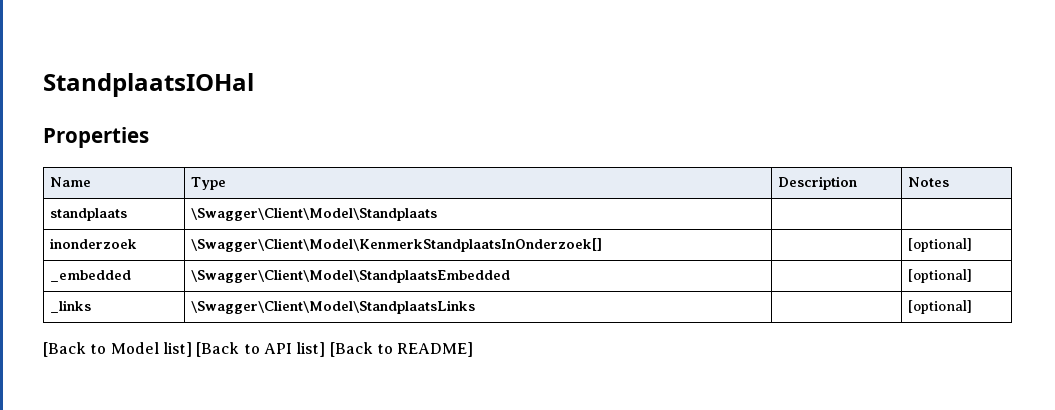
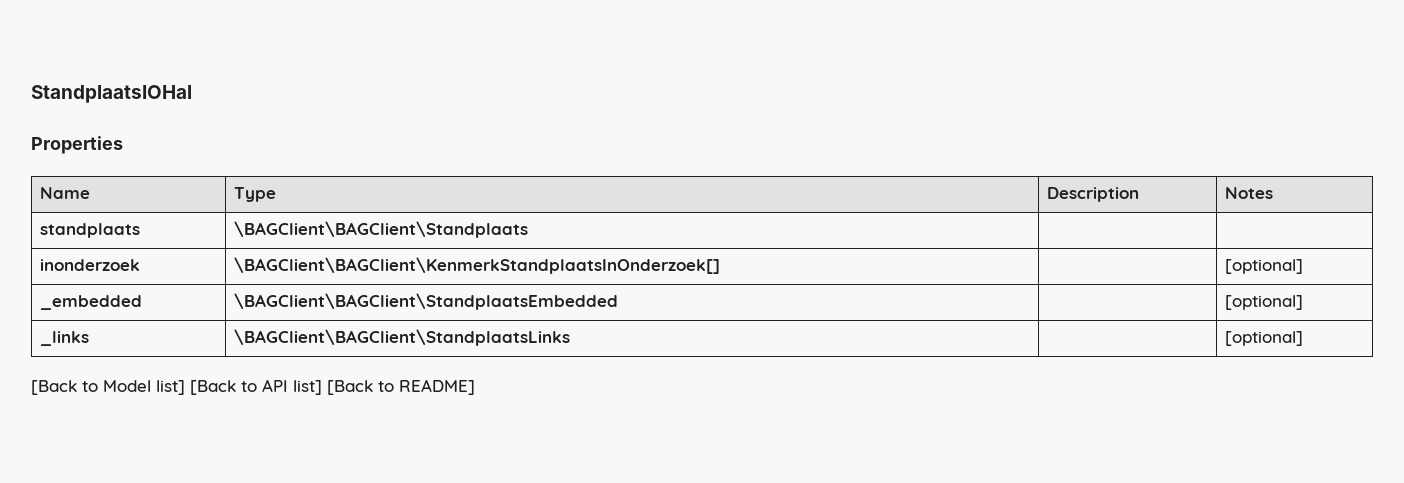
[191,207,438,221] \Swagger\Client\Model\Standplaats -> [233,221,528,238] \BAGClient\BAGClient\Standplaats
[191,238,603,252] \Swagger\Client\Model\KenmerkStandplaatsInOnderzoek[] -> [233,257,720,274] \BAGClient\BAGClient\KenmerkStandplaatsInOnderzoek[]
[191,269,511,283] \Swagger\Client\Model\StandplaatsEmbedded -> [233,293,618,310] \BAGClient\BAGClient\StandplaatsEmbedded
[191,300,476,314] \Swagger\Client\Model\StandplaatsLinks -> [233,329,570,346] \BAGClient\BAGClient\StandplaatsLinks

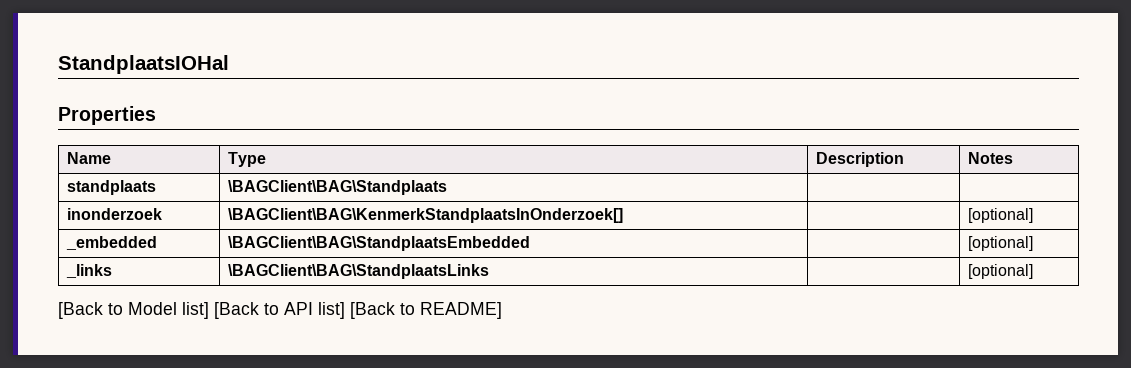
[233,221,528,238] \BAGClient\BAGClient\Standplaats -> [227,180,447,195] \BAGClient\BAG\Standplaats
[233,257,720,274] \BAGClient\BAGClient\KenmerkStandplaatsInOnderzoek[] -> [227,208,623,223] \BAGClient\BAG\KenmerkStandplaatsInOnderzoek[]
[233,293,618,310] \BAGClient\BAGClient\StandplaatsEmbedded -> [227,236,530,251] \BAGClient\BAG\StandplaatsEmbedded
[233,329,570,346] \BAGClient\BAGClient\StandplaatsLinks -> [227,264,489,279] \BAGClient\BAG\StandplaatsLinks

